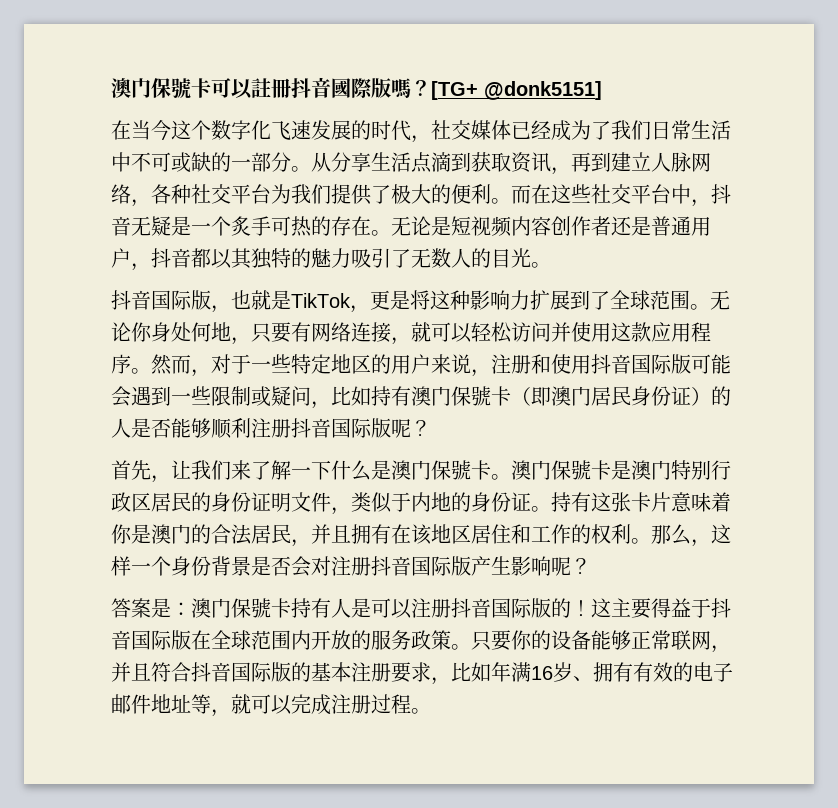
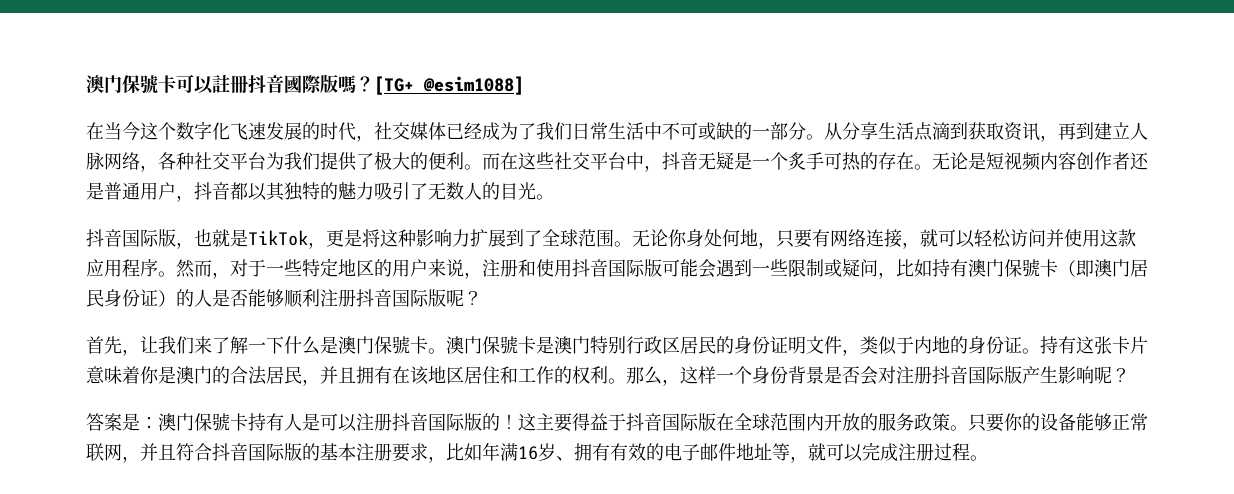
[484,81,602,100] @donk5151] -> [424,76,524,95] @esim1088]

